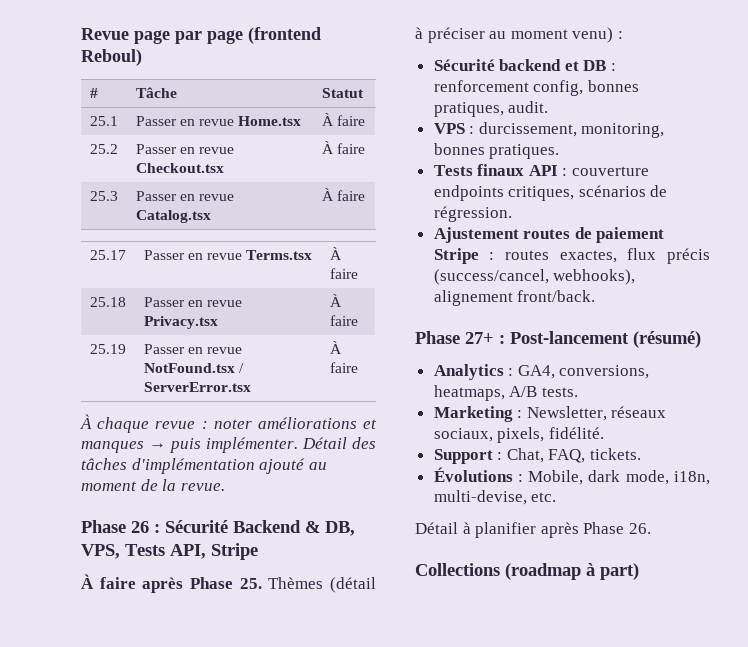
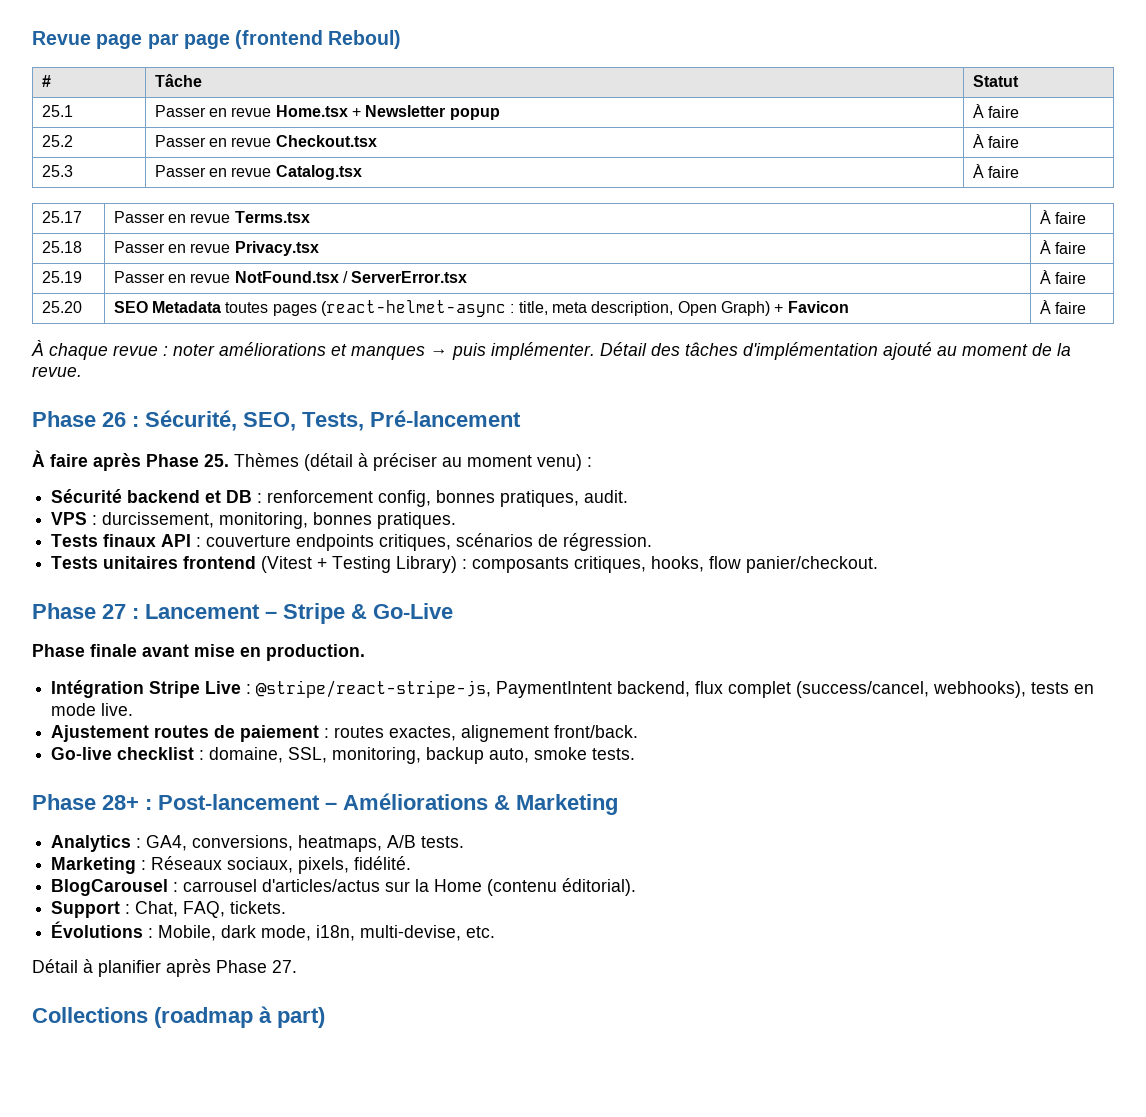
(302, 121) none -> [352,105,500,120] + Newsletter popup
(358, 367) none -> [41,301,82,313] [113,300,849,317] [1039,300,1087,314] // 25.20 | SEO Metadata toutes pages (react-helmet-async : title, meta description, Open Graph) + Favicon | À faire
[165,520,355,536] [81,543,258,560] Sécurité Backend & DB, VPS, Tests API, Stripe -> [145,410,521,431] Sécurité, SEO, Tests, Pré-lancement
(512, 214) none -> [51,556,879,573] [32,603,453,624] [32,644,365,661] [51,680,1095,698] [51,703,134,716] // Tests unitaires frontend (Vitest + Testing Library) : composants critiques, hooks, flow panier/checkout. // Phase 27 : Lancement – Stripe & Go-Live // Phase finale avant mise en production. // Intégration Stripe Live : @stripe/react-stripe-js, PaymentIntent backend, flux complet (success/cancel, webhooks), tests en mode live.
[433,248,479,264] Stripe -> (320, 733) none
[627,248,710,264] [433,269,636,285] [433,290,596,306] [415,331,494,344] flux précis (success/cancel, webhooks), alignement front/back. // Phase 27+ -> [461,725,639,742] [51,747,636,764] [32,794,139,810] alignement front/back. // Go-live checklist : domaine, SSL, monitoring, backup auto, smoke tests. // Phase 28+
[633,331,701,348] (résumé) -> [325,793,618,815] – Améliorations & Marketing
[526,406,667,421] Newsletter, réseaux -> [151,856,223,870] Réseaux
(604, 433) none -> [51,878,637,896] // BlogCarousel : carrousel d'articles/actus sur la Home (contenu éditorial).
[628,523,651,534] 26. -> [272,960,297,973] 27.

